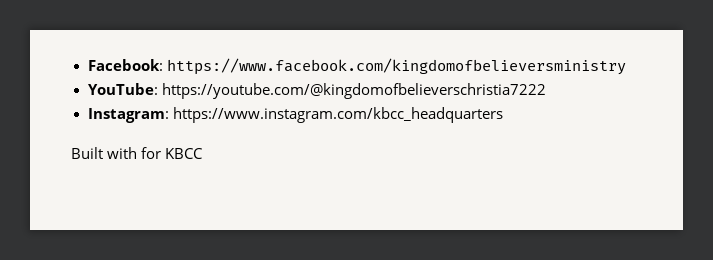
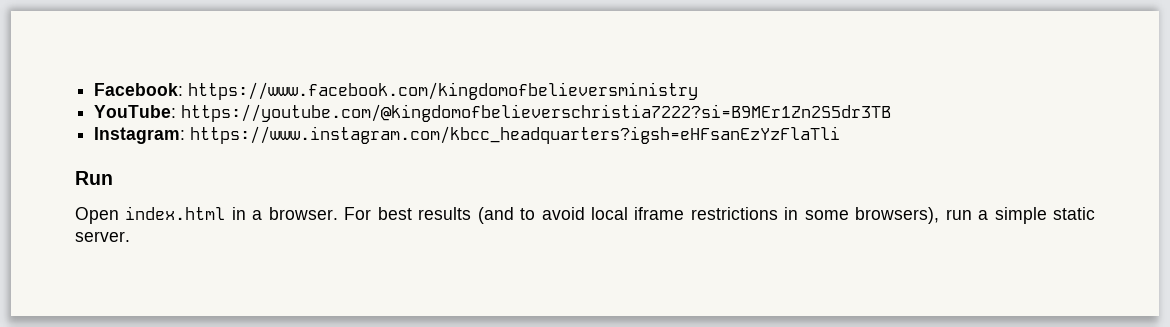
[161,83,546,99] https://youtube.com/@kingdomofbelieverschristia7222 -> [181,104,892,122] https://youtube.com/@kingdomofbelieverschristia7222?si=B9MEr1Zn2S5dr3TB
[172,107,503,123] [71,147,204,159] https://www.instagram.com/kbcc_headquarters // Built with for KBCC -> [190,126,841,144] [75,171,113,185] [75,206,1096,224] [75,231,130,242] https://www.instagram.com/kbcc_headquarters?igsh=eHFsanEzYzFlaTli // Run // Open index.html in a browser. For best results (and to avoid local iframe restrictions in some browsers), run a simple static server.

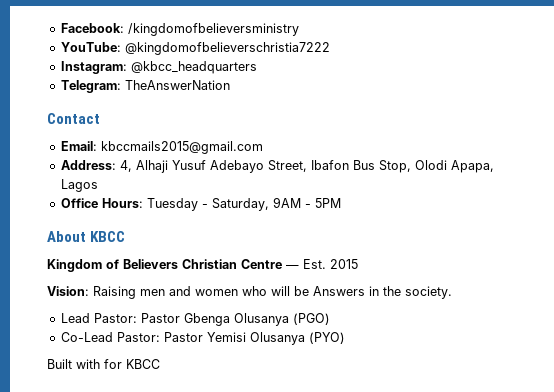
[188,82,699,100] https://www.facebook.com/kingdomofbelieversministry -> [127,23,299,36] /kingdomofbelieversministry
[181,104,892,122] https://youtube.com/@kingdomofbelieverschristia7222?si=B9MEr1Zn2S5dr3TB -> [124,42,330,55] @kingdomofbelieverschristia7222
[190,126,841,144] [75,171,113,185] [75,206,1096,224] [75,231,130,242] https://www.instagram.com/kbcc_headquarters?igsh=eHFsanEzYzFlaTli // Run // Open index.html in a browser. For best results (and to avoid local iframe restrictions in some browsers), run a simple static server. -> [130,61,257,74] [60,80,230,93] [47,113,100,124] [60,141,263,154] [60,160,494,173] [60,179,98,192] [60,197,341,211] [47,231,126,242] [47,259,358,272] [47,286,452,299] [60,313,330,326] [60,332,345,345] [47,359,160,369] @kbcc_headquarters // Telegram: TheAnswerNation // Contact // Email: kbccmails2015@gmail.com // Address: 4, Alhaji Yusuf Adebayo Street, Ibafon Bus Stop, Olodi Apapa, Lagos // Office Hours: Tuesday - Saturday, 9AM - 5PM // About KBCC // Kingdom of Believers Christian Centre — Est. 2015 // Vision: Raising men and women who will be Answers in the society. // Lead Pastor: Pastor Gbenga Olusanya (PGO) // Co-Lead Pastor: Pastor Yemisi Olusanya (PYO) // Built with for KBCC

